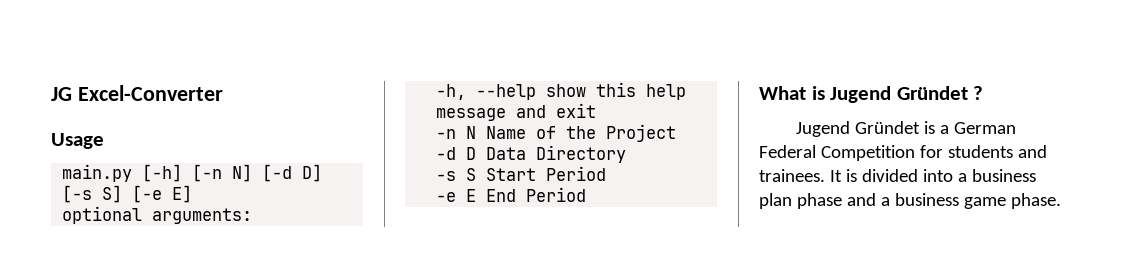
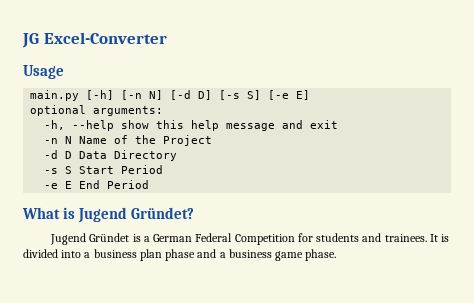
[896,86,984,100] Gründet ? -> [131,207,195,219] Gründet?

